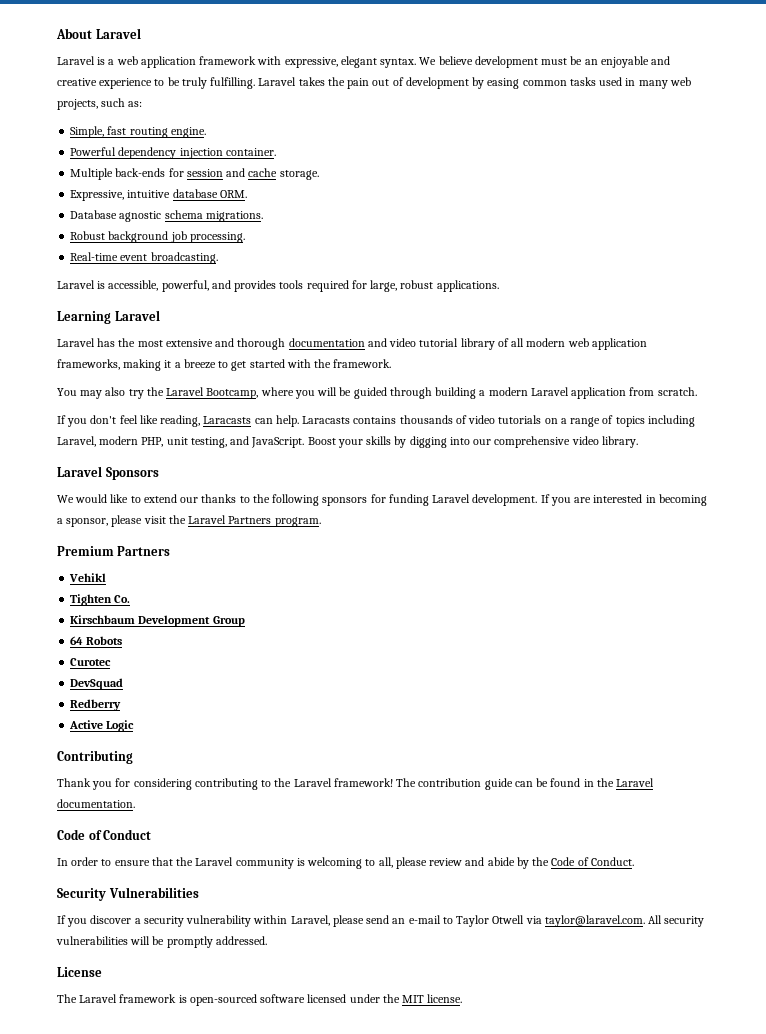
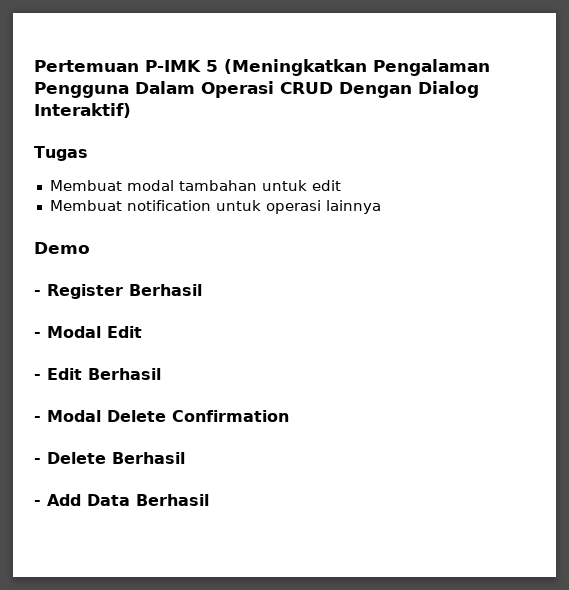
[56,28,141,39] [57,56,671,68] [57,77,691,89] [57,98,143,110] [70,126,206,138] [70,147,276,159] [70,168,319,180] [70,189,247,201] [70,210,263,222] [70,231,245,243] [70,252,218,264] [57,280,499,292] [57,310,160,324] [57,338,647,350] [57,359,392,371] [57,387,697,399] [57,415,695,427] [57,436,638,448] [57,466,159,480] [57,494,707,506] [57,515,321,527] [57,546,171,556] [69,573,107,582] [70,594,131,606] [70,615,245,627] [70,636,123,645] [70,658,112,666] [70,678,124,690] [70,699,122,711] [69,720,135,732] [57,750,133,764] [57,778,655,790] [57,799,135,808] [57,829,152,840] [57,857,634,869] [57,887,199,901] [57,915,705,927] [56,936,267,948] [57,967,102,977] [57,994,463,1006] About Laravel // Laravel is a web application framework with expressive, elegant syntax. We believe development must be an enjoyable and creative experience to be truly fulfilling. Laravel takes the pain out of development by easing common tasks used in many web projects, such as: // Simple, fast routing engine. // Powerful dependency injection container. // Multiple back-ends for session and cache storage. // Expressive, intuitive database ORM. // Database agnostic schema migrations. // Robust background job processing. // Real-time event broadcasting. // Laravel is accessible, powerful, and provides tools required for large, robust applications. // Learning Laravel // Laravel has the most extensive and thorough documentation and video tutorial library of all modern web application frameworks, making it a breeze to get started with the framework. // You may also try the Laravel Bootcamp, where you will be guided through building a modern Laravel application from scratch. // If you don't feel like reading, Laracasts can help. Laracasts contains thousands of video tutorials on a range of topics including Laravel, modern PHP, unit testing, and JavaScript. Boost your skills by digging into our comprehensive video library. // Laravel Sponsors // We would like to extend our thanks to the following sponsors for funding Laravel development. If you are interested in becoming a sponsor, please visit the Laravel Partners program. // Premium Partners // Vehikl // Tighten Co. // Kirschbaum Development Group // 64 Robots // Curotec // DevSquad // Redberry // Active Logic // Contributing // Thank you for considering contributing to the Laravel framework! The contribution guide can be found in the Laravel documentation. // Code of Conduct // In order to ensure that the Laravel community is welcoming to all, please review and abide by the Code of Conduct. // Security Vulnerabilities // If you discover a security vulnerability within Laravel, please send an e-mail to Taylor Otwell via taylor@laravel.com. All security vulnerabilities will be promptly addressed. // License // The Laravel framework is open-sourced software licensed under the MIT license. -> [34,59,490,76] [34,81,479,98] [34,103,131,118] [34,146,88,161] [49,180,341,191] [49,200,381,214] [34,242,90,254] [34,284,202,299] [34,326,142,338] [34,368,161,380] [34,410,289,422] [34,452,185,464] [34,494,209,506] Pertemuan P-IMK 5 (Meningkatkan Pengalaman Pengguna Dalam Operasi CRUD Dengan Dialog Interaktif) // Tugas // Membuat modal tambahan untuk edit // Membuat notification untuk operasi lainnya // Demo // - Register Berhasil // - Modal Edit // - Edit Berhasil // - Modal Delete Confirmation // - Delete Berhasil // - Add Data Berhasil

